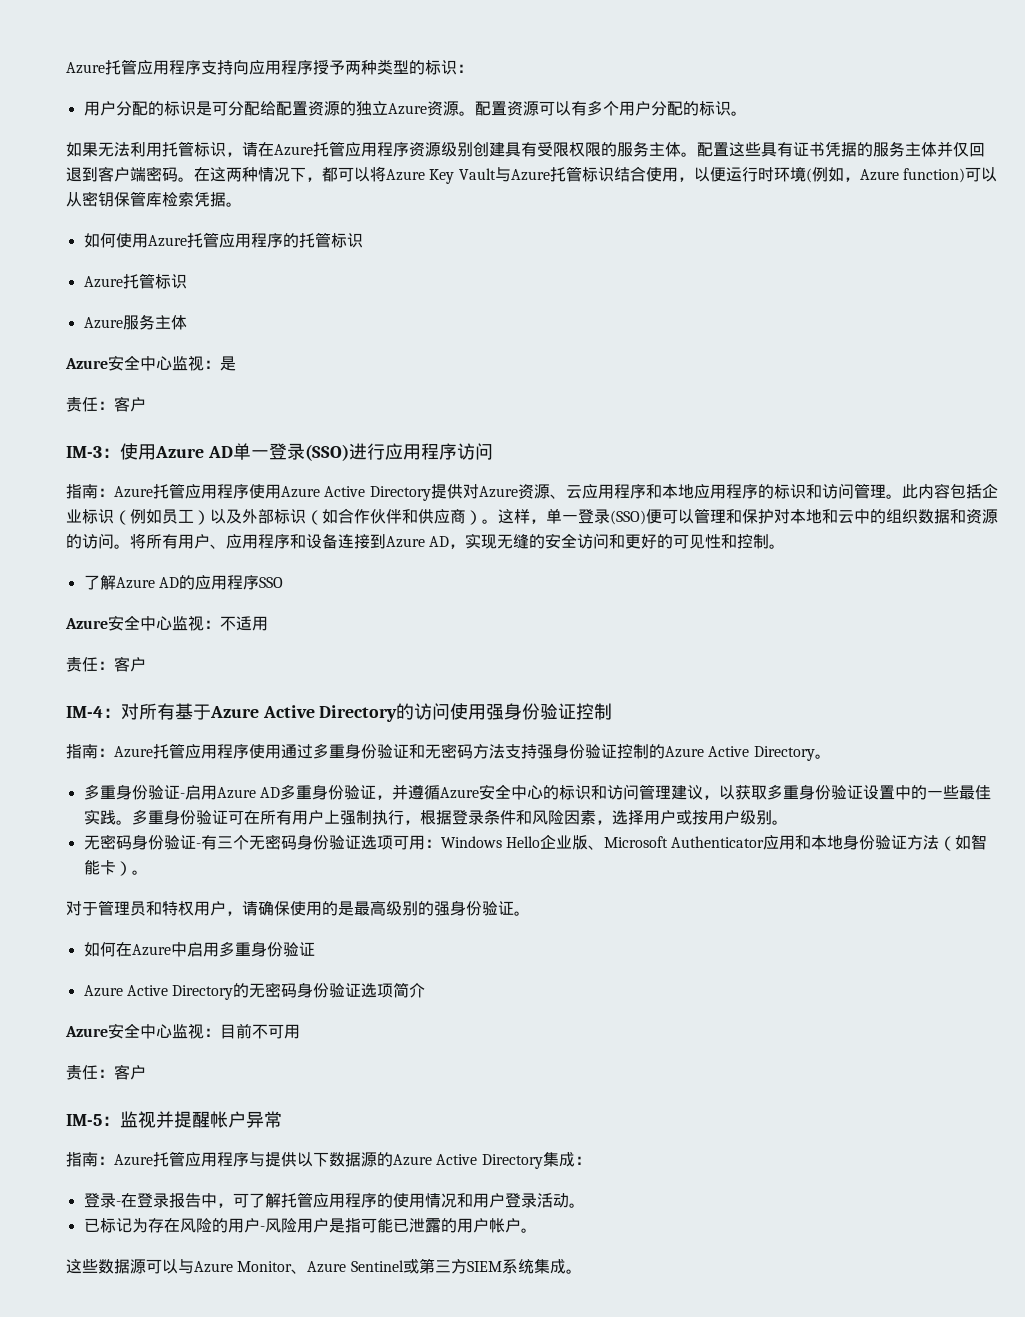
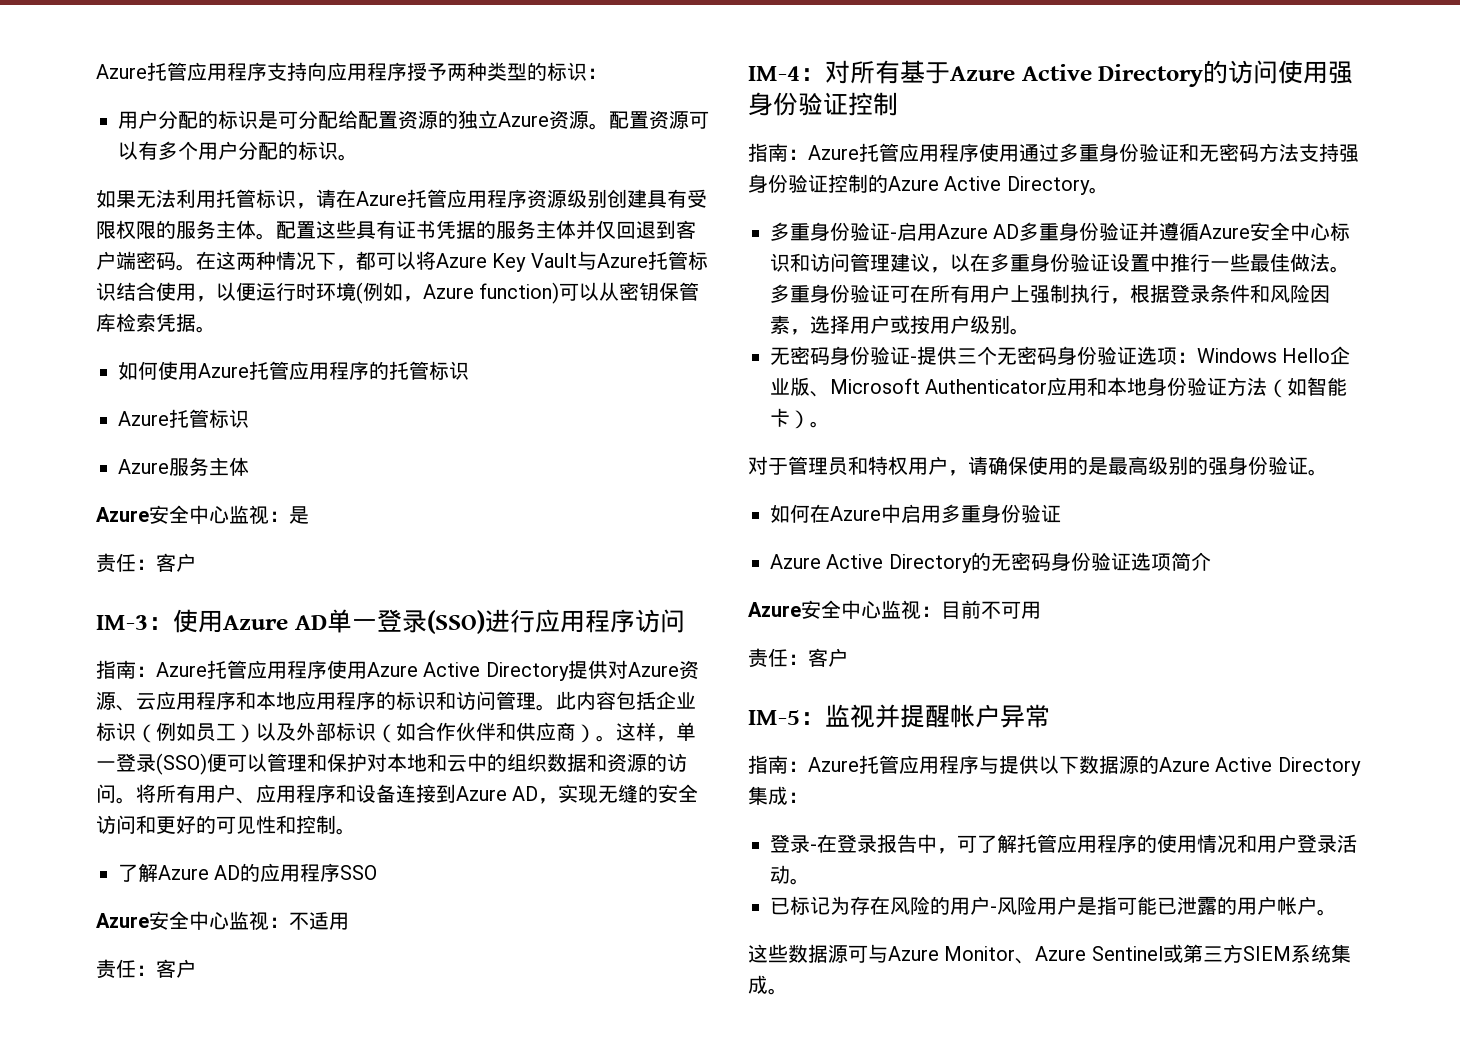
[375,795,392,800] ， -> (1140, 231) none
[542,785,559,800] 的 -> (1331, 232) none
[734,785,767,800] 获取 -> [970,253,990,272] 在
[910,785,927,800] 的 -> [1170,253,1210,272] 推行
[83,809,116,825] 实践 -> [1290,253,1330,272] 做法
[200,835,217,850] 有 -> [917,346,957,365] 提供
[392,835,425,850] 可用 -> (1177, 356) none
[162,1259,178,1274] 以 -> (868, 954) none

